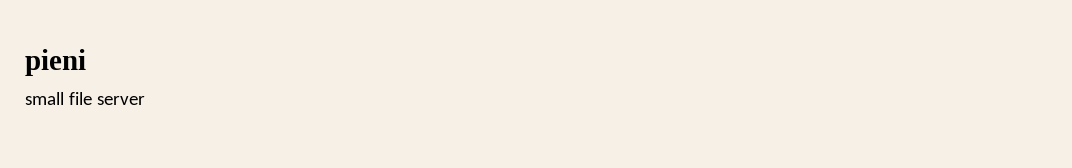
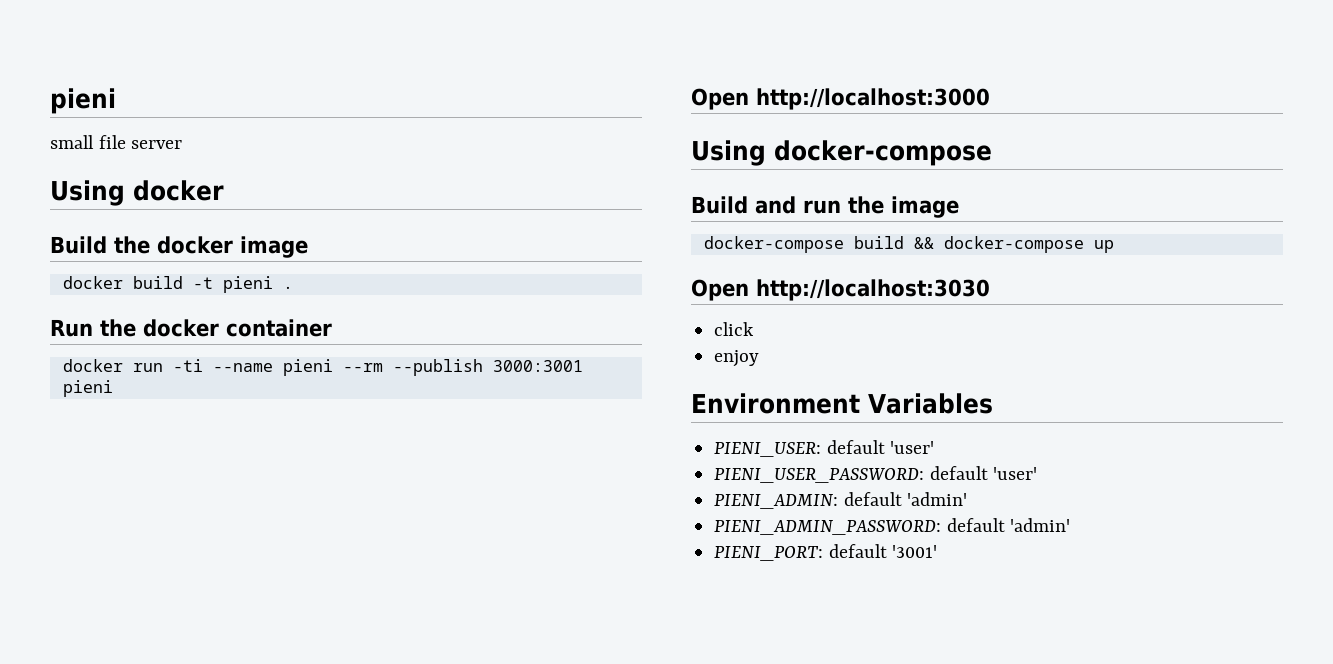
(145, 100) none -> [50,180,224,206] [50,236,308,258] [62,276,293,293] [50,319,332,337] [62,359,583,376] [62,380,113,397] [691,88,990,110] [691,140,992,166] [691,196,959,218] [703,236,1114,253] [691,279,990,301] [714,322,755,336] [714,350,760,367] [691,393,993,414] [714,440,935,457] [714,466,1038,483] [714,492,968,509] [714,518,1071,535] [714,544,938,561] // Using docker // Build the docker image // docker build -t pieni . // Run the docker container // docker run -ti --name pieni --rm --publish 3000:3001 pieni // Open http://localhost:3000 // Using docker-compose // Build and run the image // docker-compose build && docker-compose up // Open http://localhost:3030 // click // enjoy // Environment Variables // PIENI_USER: default 'user' // PIENI_USER_PASSWORD: default 'user' // PIENI_ADMIN: default 'admin' // PIENI_ADMIN_PASSWORD: default 'admin' // PIENI_PORT: default '3001'

